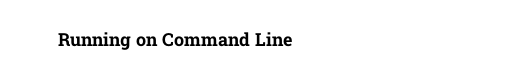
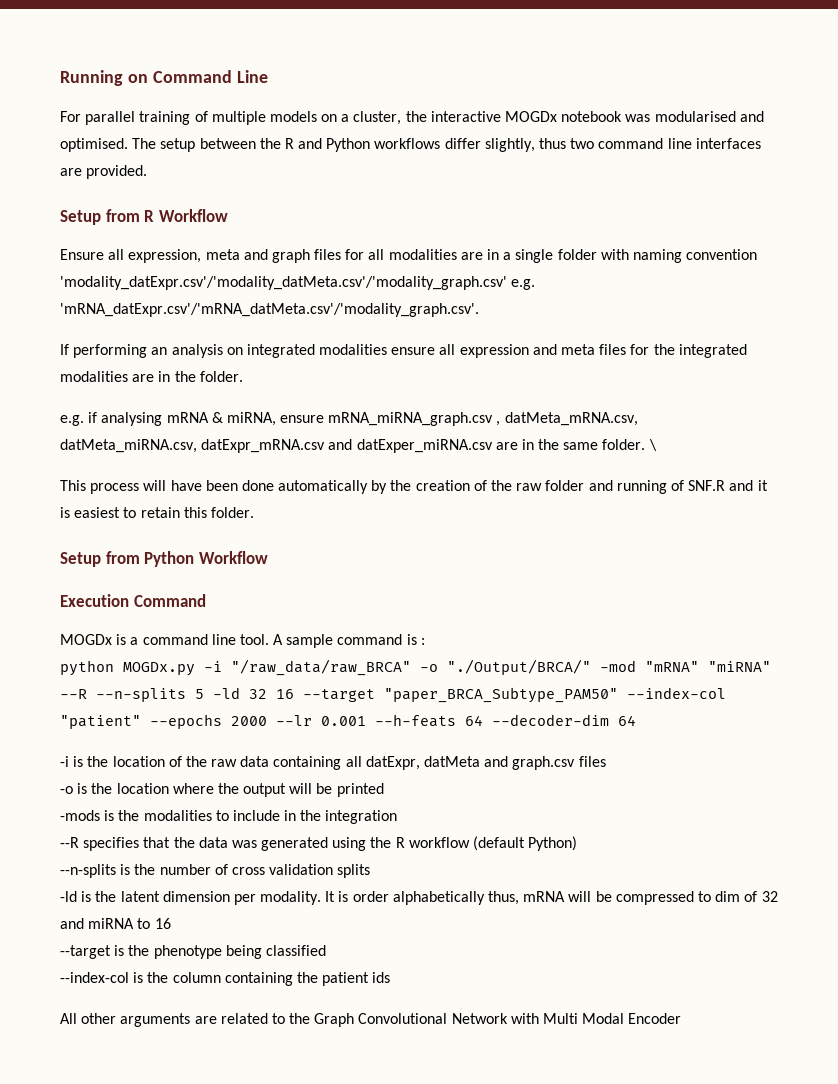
(293, 39) none -> [60,111,764,125] [60,138,761,152] [60,165,148,179] [60,209,228,225] [60,249,758,263] [60,276,536,290] [60,303,479,317] [60,344,747,358] [60,371,243,382] [60,412,638,426] [60,439,657,453] [60,480,768,494] [60,507,254,518] [60,551,268,567] [60,594,206,607] [60,634,425,648] [60,659,771,676] [60,687,726,703] [60,714,636,729] [60,756,606,770] [60,783,384,797] [60,810,398,824] [60,836,578,851] [60,864,371,878] [60,891,778,905] [60,918,171,929] [60,945,326,959] [60,972,391,986] [60,1013,682,1027] // For parallel training of multiple models on a cluster, the interactive MOGDx notebook was modularised and optimised. The setup between the R and Python workflows differ slightly, thus two command line interfaces are provided. // Setup from R Workflow // Ensure all expression, meta and graph files for all modalities are in a single folder with naming convention 'modality_datExpr.csv'/'modality_datMeta.csv'/'modality_graph.csv' e.g. 'mRNA_datExpr.csv'/'mRNA_datMeta.csv'/'modality_graph.csv'. // If performing an analysis on integrated modalities ensure all expression and meta files for the integrated modalities are in the folder. // e.g. if analysing mRNA & miRNA, ensure mRNA_miRNA_graph.csv , datMeta_mRNA.csv, datMeta_miRNA.csv, datExpr_mRNA.csv and datExper_miRNA.csv are in the same folder. \ // This process will have been done automatically by the creation of the raw folder and running of SNF.R and it is easiest to retain this folder. // Setup from Python Workflow // Execution Command // MOGDx is a command line tool. A sample command is : // python MOGDx.py -i "/raw_data/raw_BRCA" -o "./Output/BRCA/" -mod "mRNA" "miRNA" --R --n-splits 5 -ld 32 16 --target "paper_BRCA_Subtype_PAM50" --index-col "patient" --epochs 2000 --lr 0.001 --h-feats 64 --decoder-dim 64 // -i is the location of the raw data containing all datExpr, datMeta and graph.csv files // -o is the location where the output will be printed // -mods is the modalities to include in the integration // --R specifies that the data was generated using the R workflow (default Python) // --n-splits is the number of cross validation splits // -ld is the latent dimension per modality. It is order alphabetically thus, mRNA will be compressed to dim of 32 and miRNA to 16 // --target is the phenotype being classified // --index-col is the column containing the patient ids // All other arguments are related to the Graph Convolutional Network with Multi Modal Encoder

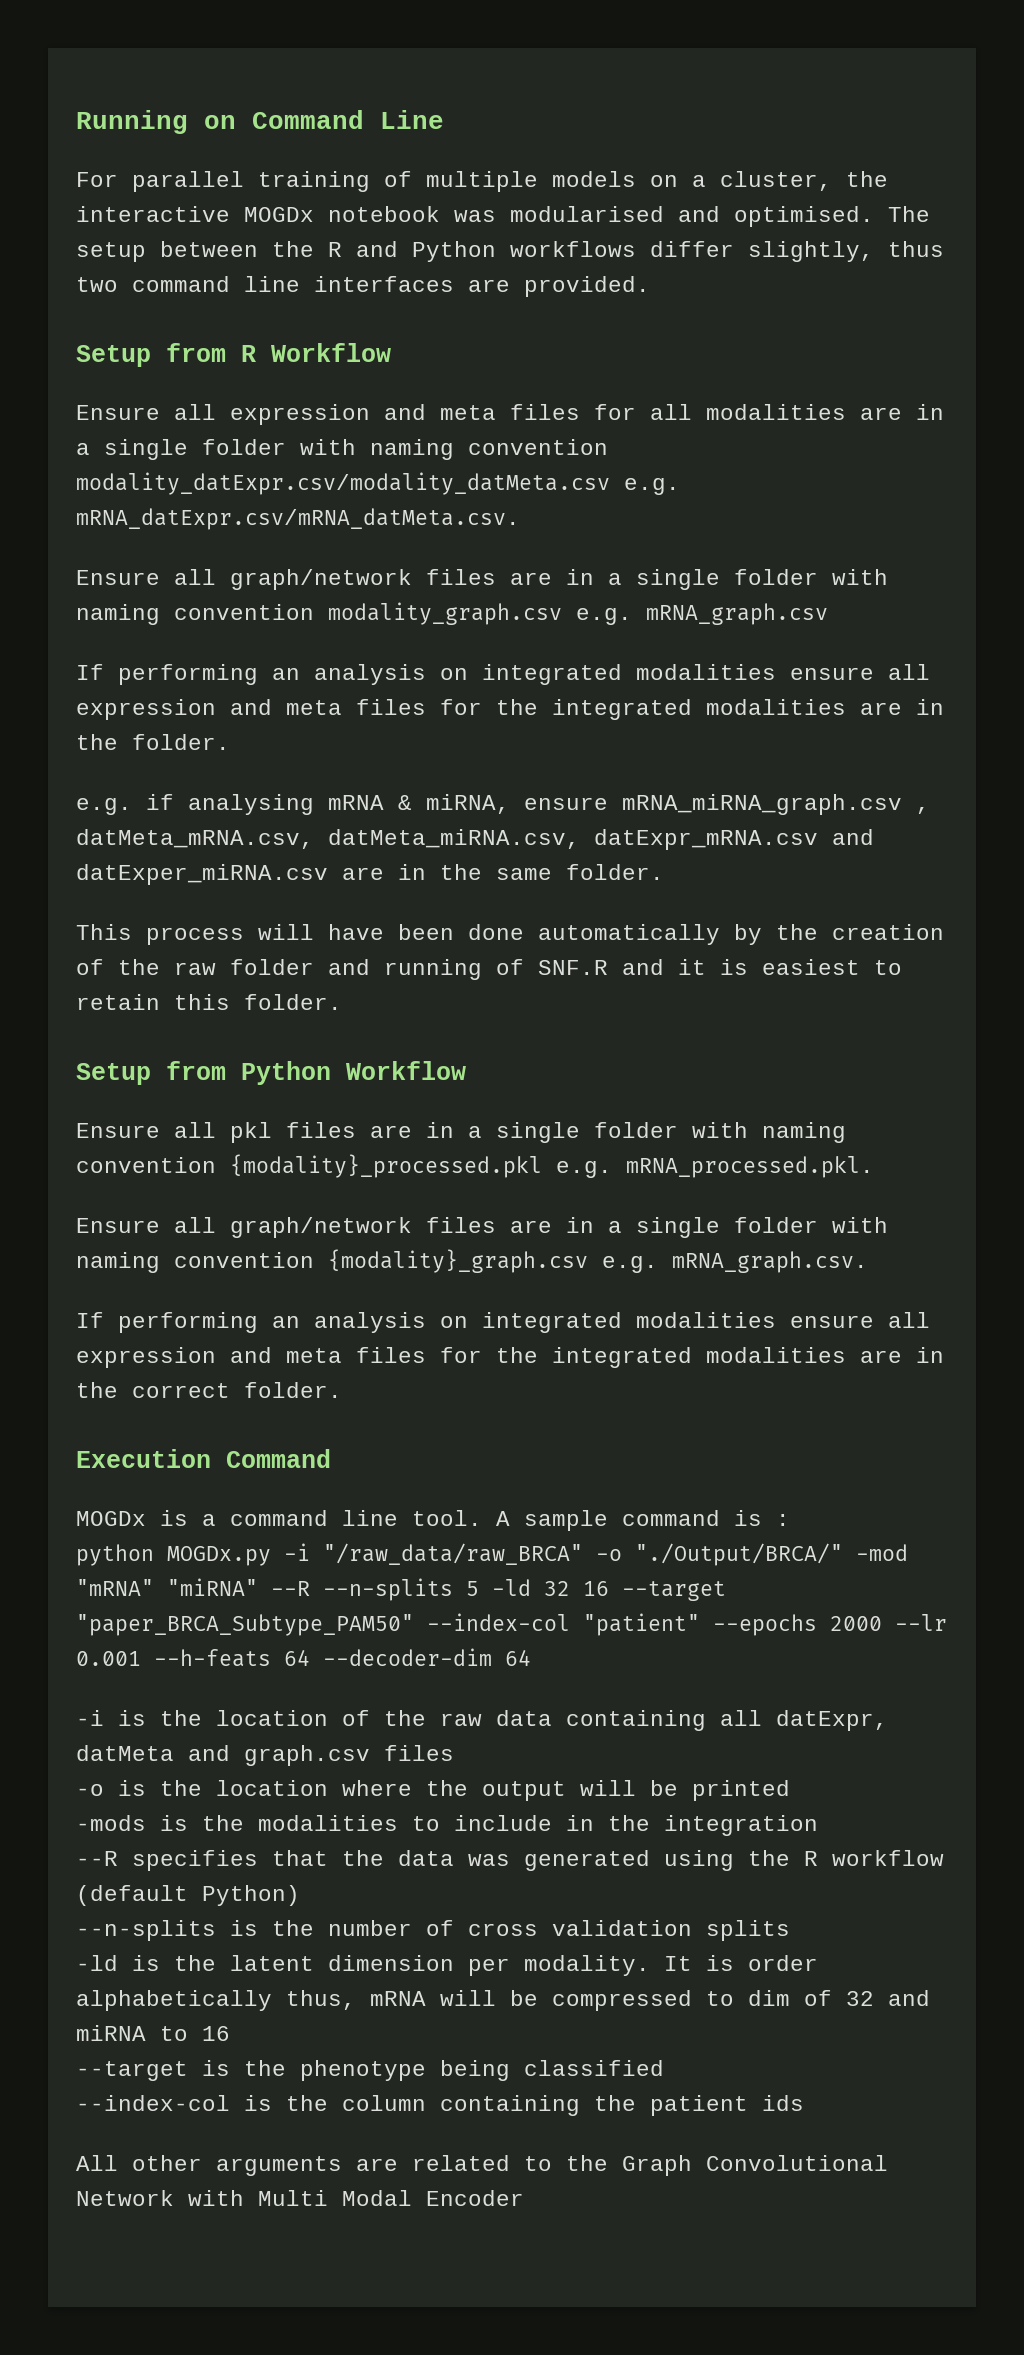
[128,249,310,263] expression, meta and graph -> [230,404,496,425] expression and meta
[60,276,536,290] [60,303,479,317] 'modality_datExpr.csv'/'modality_datMeta.csv'/'modality_graph.csv' e.g. 'mRNA_datExpr.csv'/'mRNA_datMeta.csv'/'modality_graph.csv'. -> [76,472,680,495] [76,508,520,530] [76,569,888,590] [76,602,828,625] modality_datExpr.csv/modality_datMeta.csv e.g. mRNA_datExpr.csv/mRNA_datMeta.csv. // Ensure all graph/network files are in a single folder with naming convention modality_graph.csv e.g. mRNA_graph.csv
[648,439,657,451] \ -> (664, 872) none
(268, 557) none -> [76,1122,846,1143] [76,1154,874,1178] [76,1217,888,1238] [76,1249,868,1273] [76,1312,930,1333] [76,1347,944,1368] [76,1382,342,1398] // Ensure all pkl files are in a single folder with naming convention {modality}_processed.pkl e.g. mRNA_processed.pkl. // Ensure all graph/network files are in a single folder with naming convention {modality}_graph.csv e.g. mRNA_graph.csv. // If performing an analysis on integrated modalities ensure all expression and meta files for the integrated modalities are in the correct folder.

